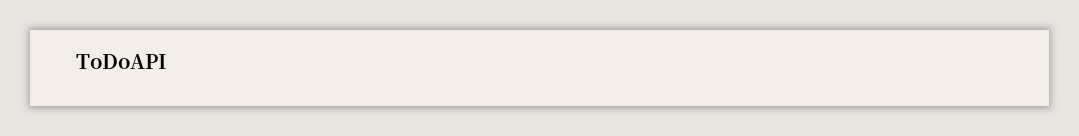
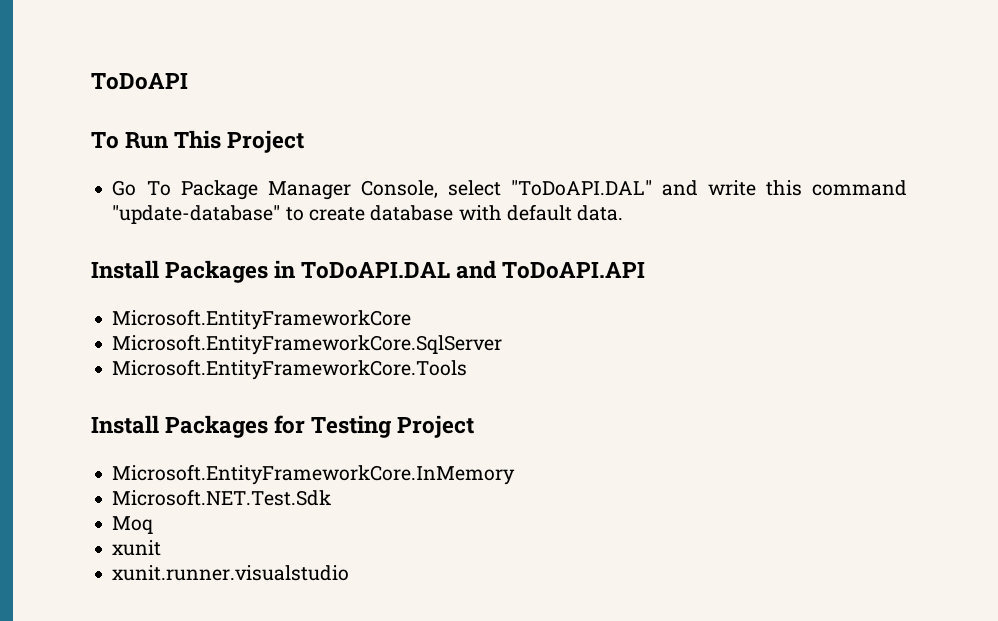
(167, 61) none -> [91,130,305,153] [112,180,907,200] [112,204,624,224] [91,260,646,283] [112,309,412,330] [112,334,503,355] [112,359,468,380] [91,415,475,438] [112,464,516,485] [112,489,332,506] [112,516,154,534] [112,540,162,556] [112,565,350,581] // To Run This Project // Go To Package Manager Console, select "ToDoAPI.DAL" and write this command "update-database" to create database with default data. // Install Packages in ToDoAPI.DAL and ToDoAPI.API // Microsoft.EntityFrameworkCore // Microsoft.EntityFrameworkCore.SqlServer // Microsoft.EntityFrameworkCore.Tools // Install Packages for Testing Project // Microsoft.EntityFrameworkCore.InMemory // Microsoft.NET.Test.Sdk // Moq // xunit // xunit.runner.visualstudio

